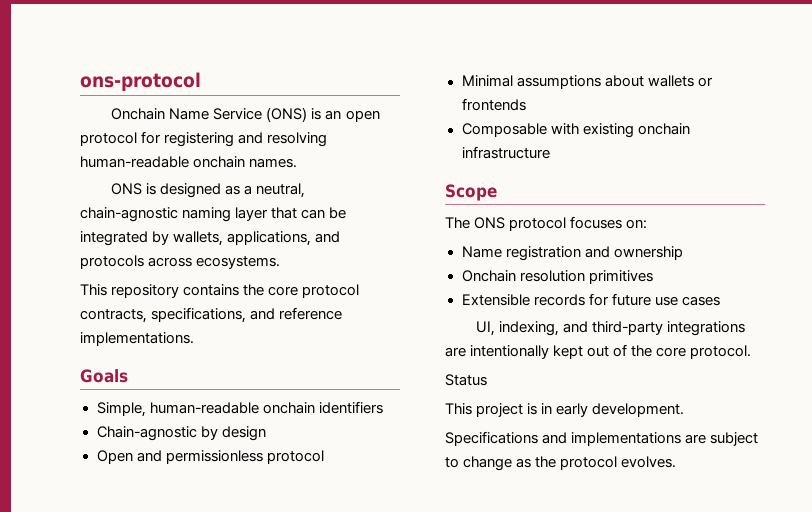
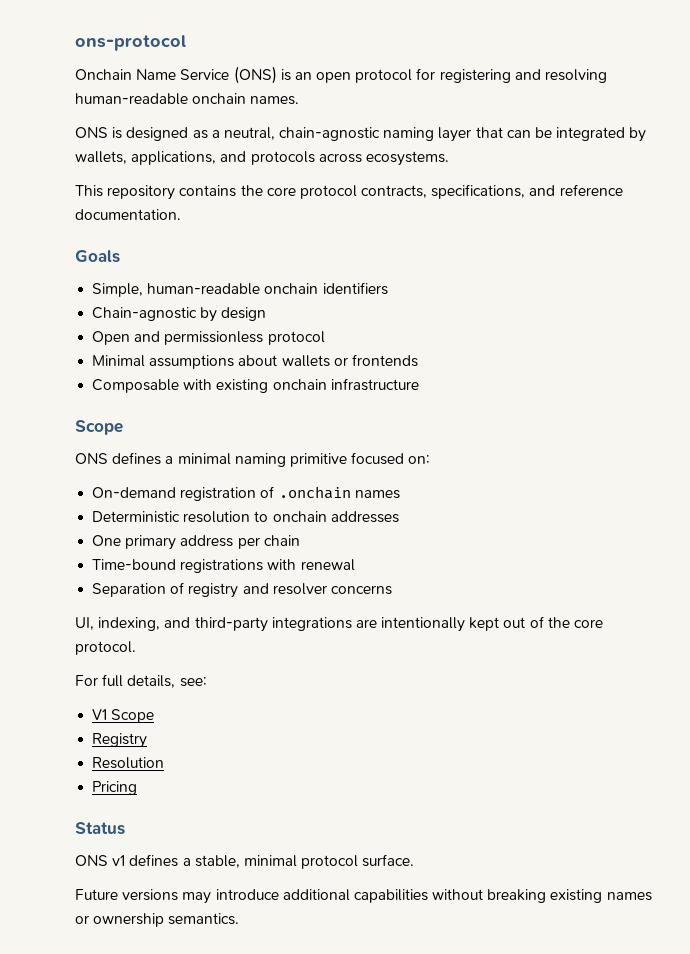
[80,332,194,346] implementations. -> [75,209,181,220] documentation.
[445,216,648,231] [461,246,683,261] [461,270,653,284] [461,293,720,306] The ONS protocol focuses on: // Name registration and ownership // Onchain resolution primitives // Extensible records for future use cases -> [75,452,431,467] [92,486,400,501] [92,511,399,523] [92,535,300,550] [92,559,355,573] [92,582,392,598] ONS defines a minimal naming primitive focused on: // On-demand registration of .onchain names // Deterministic resolution to onchain addresses // One primary address per chain // Time-bound registrations with renewal // Separation of registry and resolver concerns
[445,374,487,386] [445,403,685,417] [445,431,759,446] [445,456,677,471] Status // This project is in early development. // Specifications and implementations are subject to change as the protocol evolves. -> [75,674,207,688] [92,709,155,723] [92,733,148,748] [92,757,165,769] [92,781,138,795] [75,822,125,835] [75,854,415,869] [75,889,652,904] [75,913,240,927] For full details, see: // V1 Scope // Registry // Resolution // Pricing // Status // ONS v1 defines a stable, minimal protocol surface. // Future versions may introduce additional capabilities without breaking existing names or ownership semantics.

